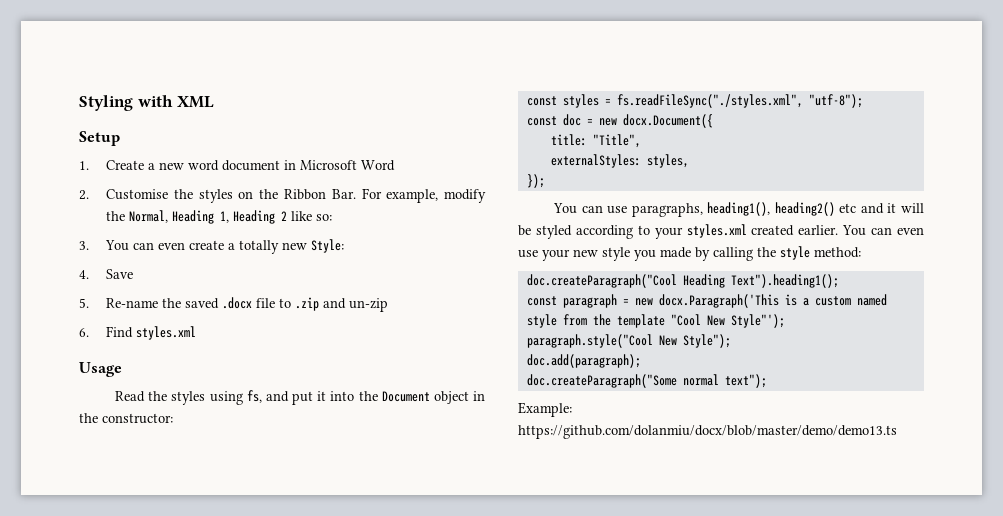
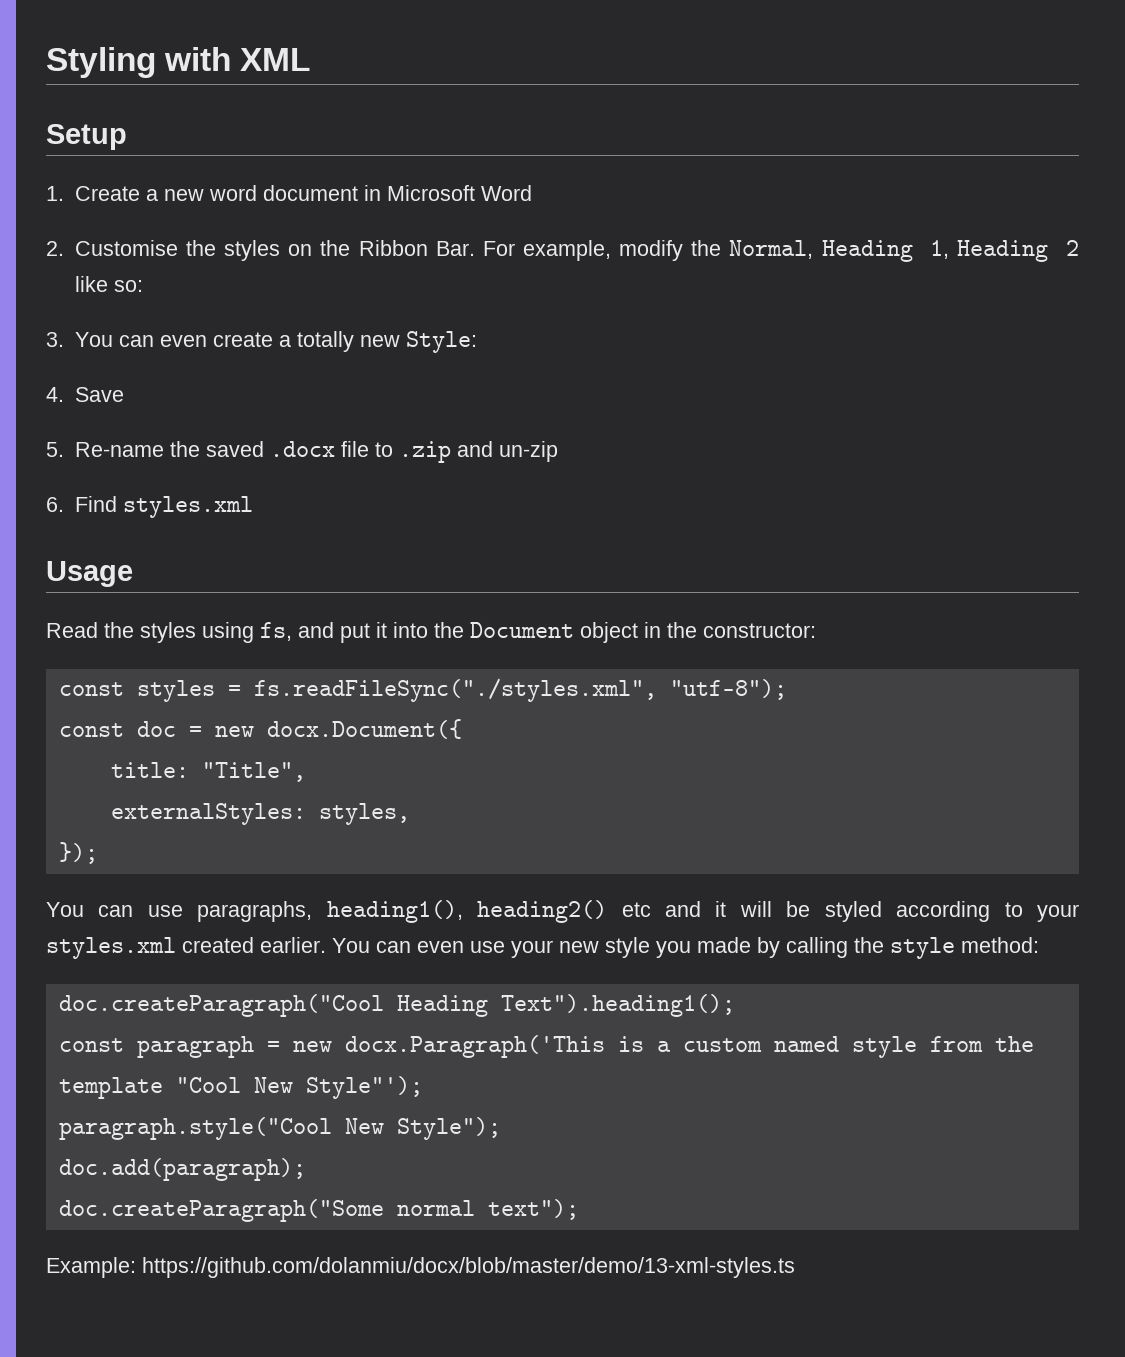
[518,425,897,439] https://github.com/dolanmiu/docx/blob/master/demo/demo13.ts -> [142,1257,795,1278] https://github.com/dolanmiu/docx/blob/master/demo/13-xml-styles.ts

